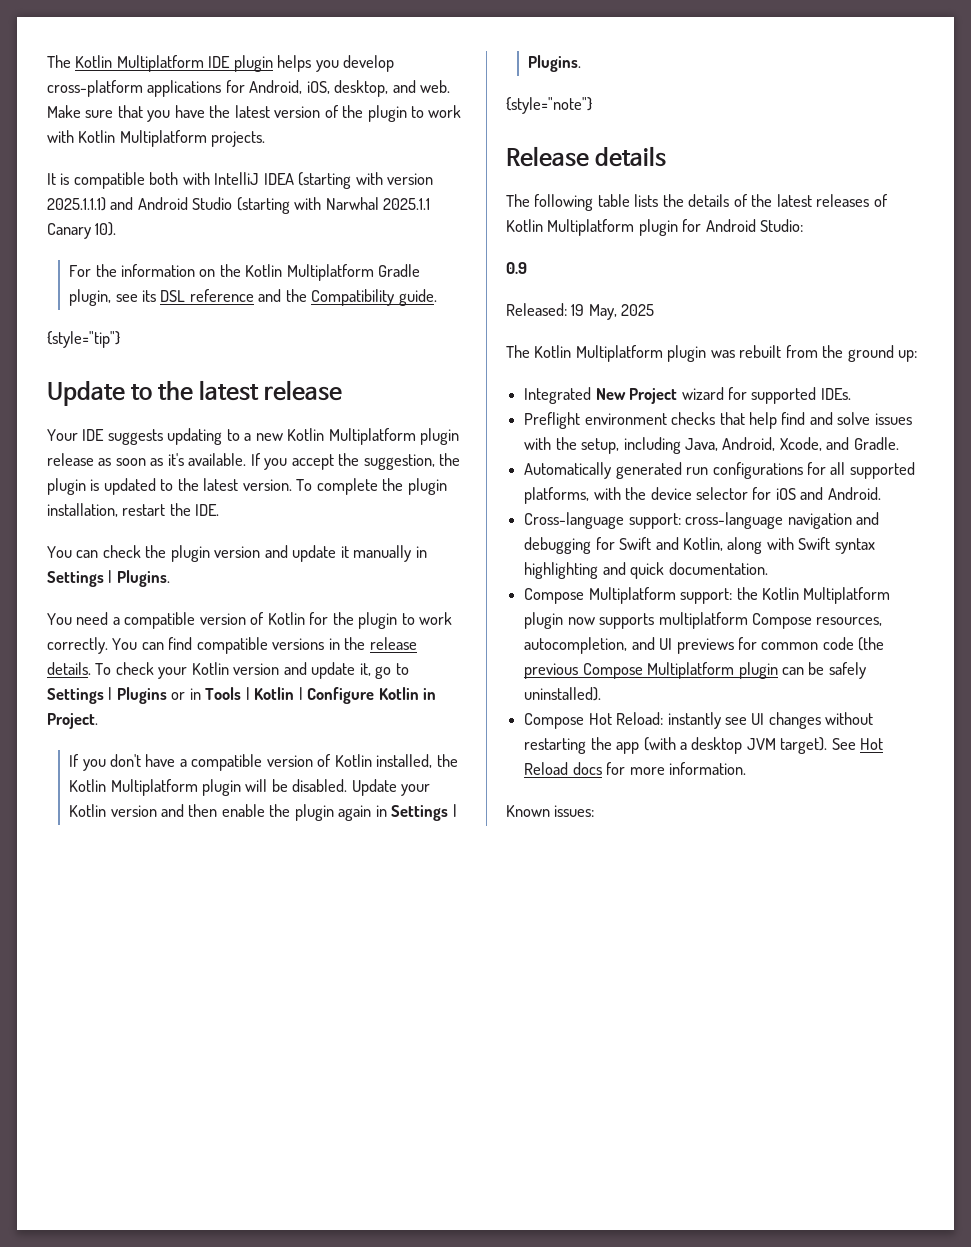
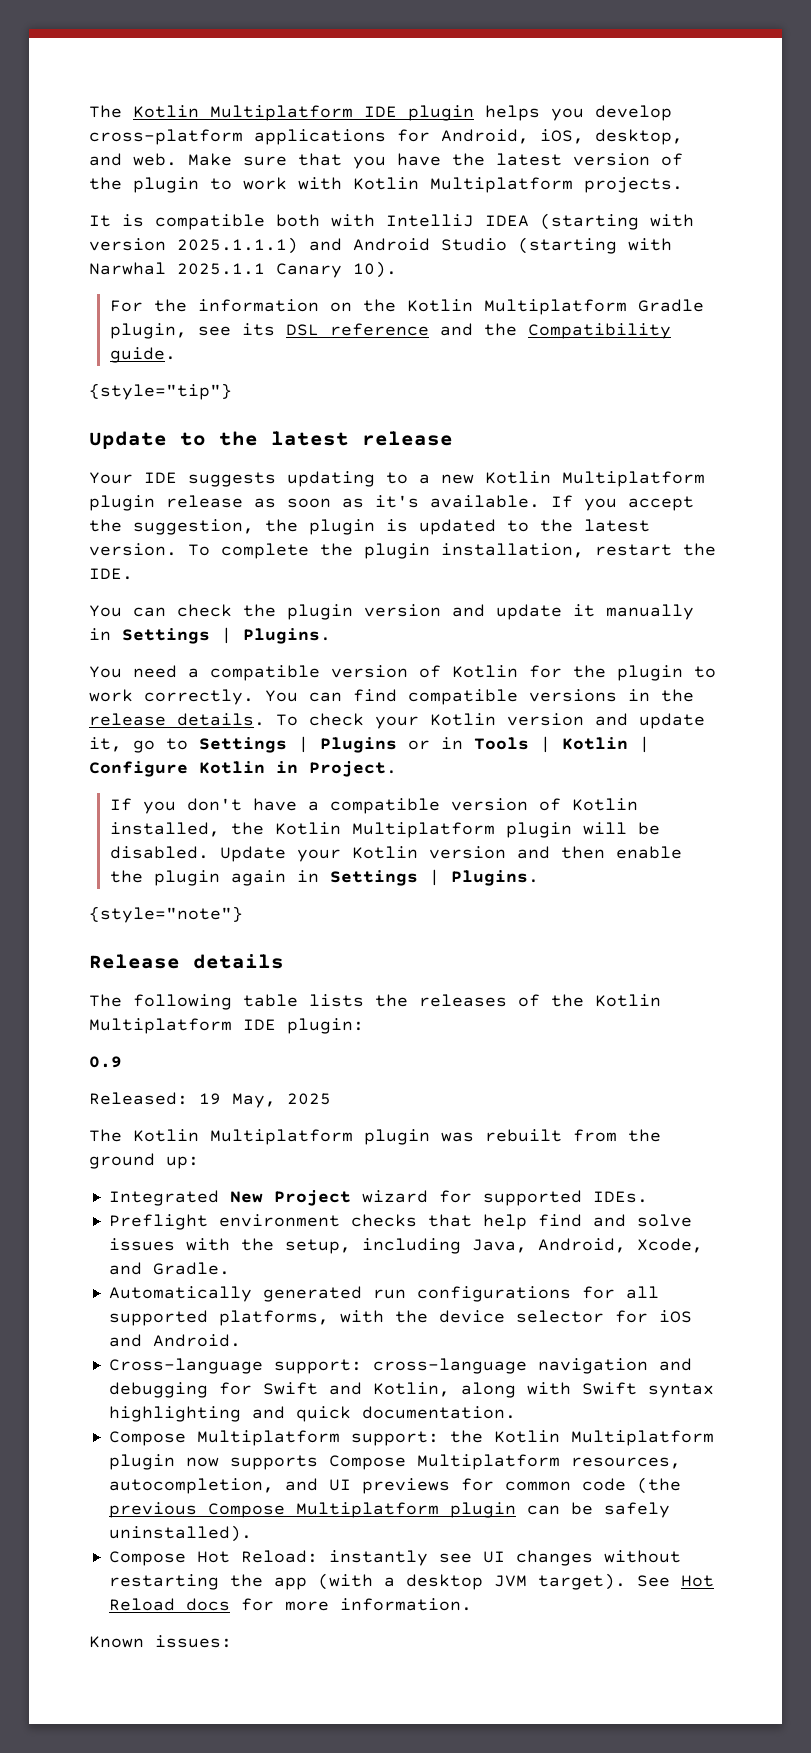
[688,194,888,207] [506,219,804,236] details of the latest releases of Kotlin Multiplatform plugin for Android Studio: -> [419,994,661,1007] [89,1018,364,1034] releases of the Kotlin Multiplatform IDE plugin:
[658,612,812,629] multiplatform Compose -> [328,1454,560,1470] Compose Multiplatform

